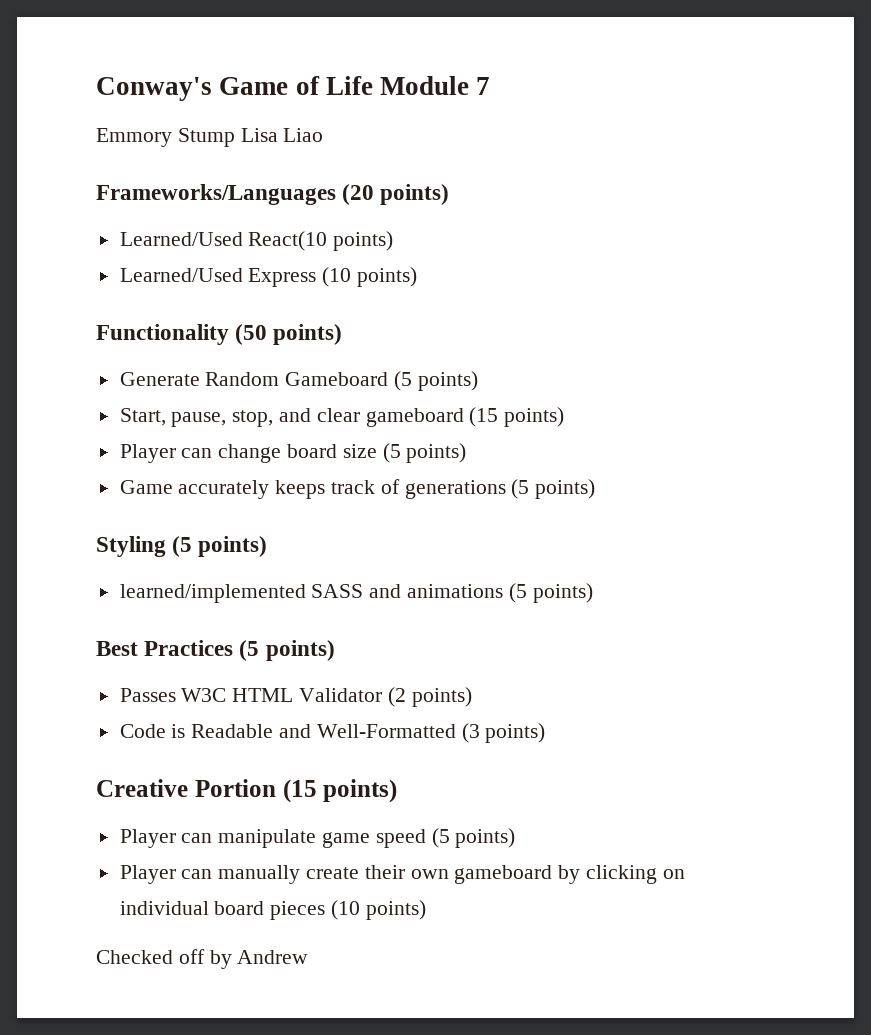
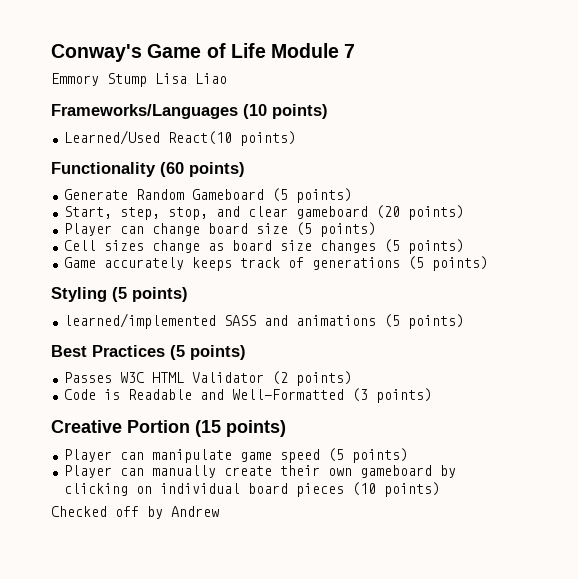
[342,184,375,205] (20 -> [243,104,267,119] (10
[119,267,418,287] // Learned/Used Express (10 points) -> (296, 138) none
[235,324,268,345] (50 -> [160,162,184,177] (60
[171,412,227,427] pause, -> [119,207,160,220] step,
[469,407,499,427] (15 -> [375,205,400,219] (20
(467, 453) none -> [63,239,464,254] // Cell sizes change as board size changes (5 points)

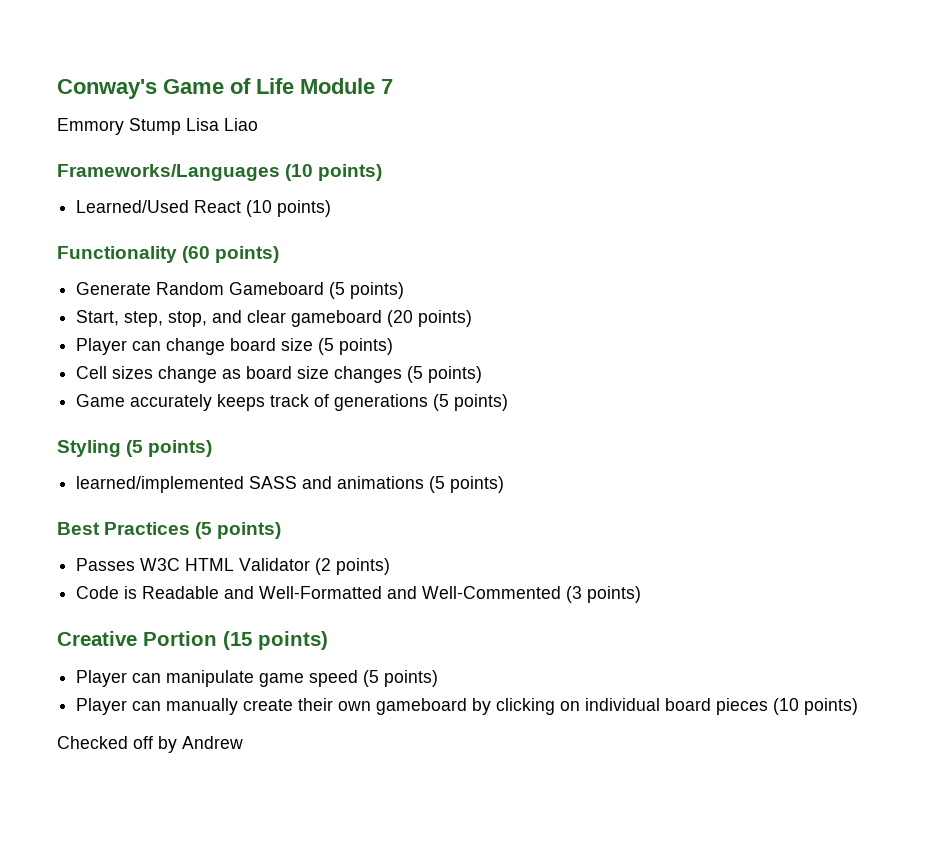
[167,131,232,145] React(10 -> [194,200,273,217] React (10
(344, 394) none -> [387,586,562,599] and Well-Commented

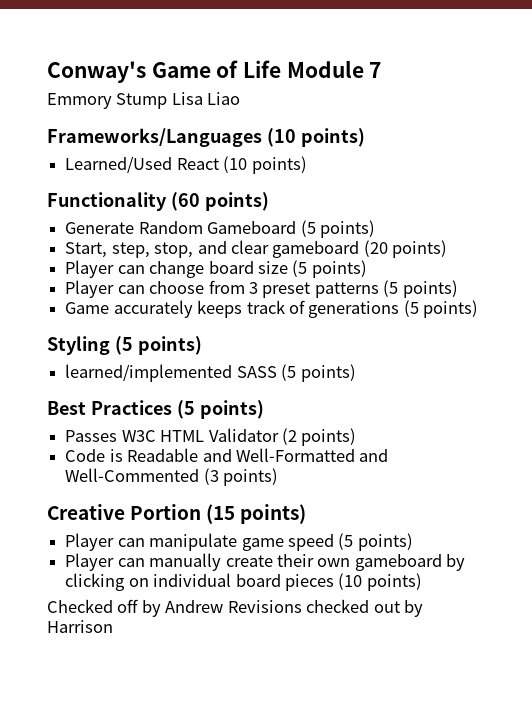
[76,366,403,383] Cell sizes change as board size changes -> [65,280,379,298] Player can choose from 3 preset patterns
[302,476,425,489] and animations -> (277, 372) none
(243, 742) none -> [227,599,424,617] [47,620,113,633] Revisions checked out by Harrison

